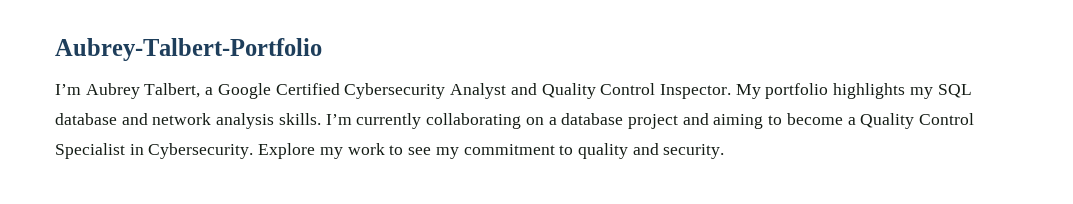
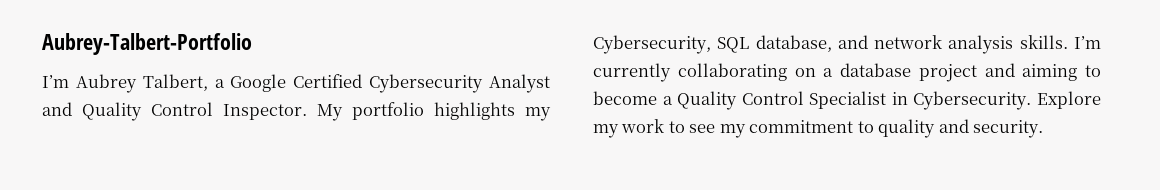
[937,84,972,98] [55,113,117,125] SQL database -> [593,35,832,54] Cybersecurity, SQL database,

